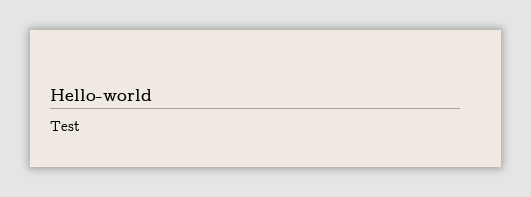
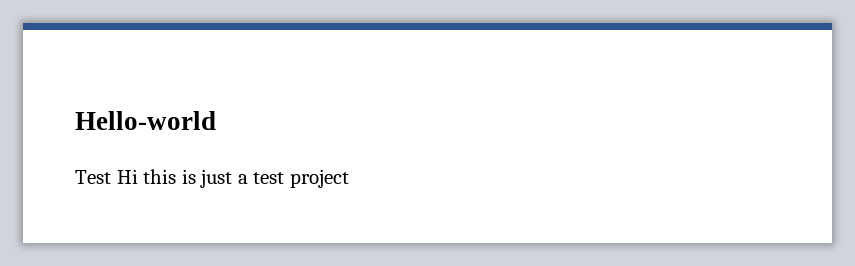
(80, 126) none -> [116,169,349,188] Hi this is just a test project

